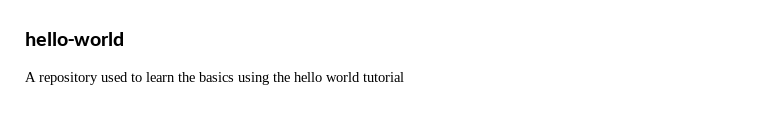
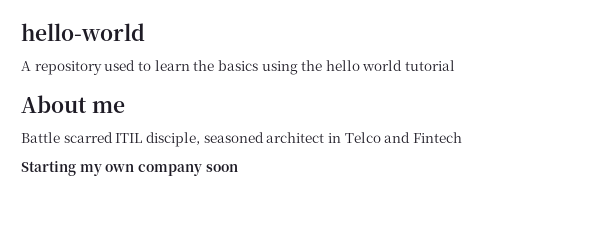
(404, 77) none -> [21,95,125,113] [21,132,462,147] [21,161,238,176] // About me // Battle scarred ITIL disciple, seasoned architect in Telco and Fintech // Starting my own company soon

